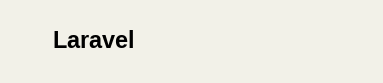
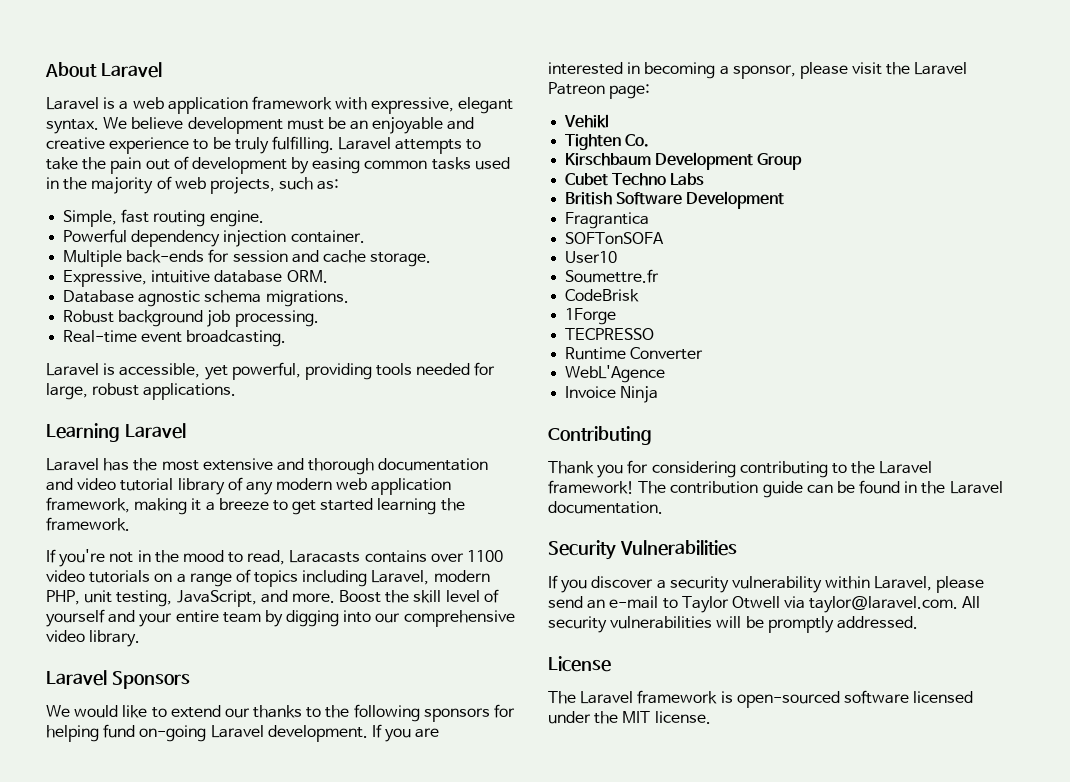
[53,30,135,48] Laravel -> [45,62,162,78] [46,96,514,114] [46,117,475,134] [46,136,482,154] [46,156,510,174] [46,176,340,194] [63,209,264,227] [63,229,365,247] [63,249,432,267] [63,270,328,287] [63,290,349,307] [63,310,319,327] [63,330,287,347] [46,362,496,380] [46,383,237,400] [46,423,186,442] [46,458,489,475] [46,477,452,495] [46,497,465,515] [46,517,130,531] [46,549,504,567] [46,569,490,587] [46,589,499,607] [46,609,515,627] [46,630,141,647] [46,670,190,689] [46,704,516,722] [46,724,440,742] [548,62,968,79] [548,82,651,99] [564,114,610,128] [565,134,650,150] [565,152,803,170] [565,173,705,186] [565,191,785,209] [565,212,650,229] [565,232,665,244] [565,251,618,263] [565,269,660,283] [565,289,640,302] [565,308,617,325] [565,328,655,340] [565,347,704,360] [565,365,666,383] [565,386,659,403] [548,426,652,445] [548,460,933,478] [548,480,1003,498] [548,501,663,514] [548,540,737,560] [548,575,985,593] [548,596,981,613] [548,616,918,633] [548,656,611,672] [548,690,974,708] [548,711,711,724] About Laravel // Laravel is a web application framework with expressive, elegant syntax. We believe development must be an enjoyable and creative experience to be truly fulfilling. Laravel attempts to take the pain out of development by easing common tasks used in the majority of web projects, such as: // Simple, fast routing engine. // Powerful dependency injection container. // Multiple back-ends for session and cache storage. // Expressive, intuitive database ORM. // Database agnostic schema migrations. // Robust background job processing. // Real-time event broadcasting. // Laravel is accessible, yet powerful, providing tools needed for large, robust applications. // Learning Laravel // Laravel has the most extensive and thorough documentation and video tutorial library of any modern web application framework, making it a breeze to get started learning the framework. // If you're not in the mood to read, Laracasts contains over 1100 video tutorials on a range of topics including Laravel, modern PHP, unit testing, JavaScript, and more. Boost the skill level of yourself and your entire team by digging into our comprehensive video library. // Laravel Sponsors // We would like to extend our thanks to the following sponsors for helping fund on-going Laravel development. If you are interested in becoming a sponsor, please visit the Laravel Patreon page: // Vehikl // Tighten Co. // Kirschbaum Development Group // Cubet Techno Labs // British Software Development // Fragrantica // SOFTonSOFA // User10 // Soumettre.fr // CodeBrisk // 1Forge // TECPRESSO // Runtime Converter // WebL'Agence // Invoice Ninja // Contributing // Thank you for considering contributing to the Laravel framework! The contribution guide can be found in the Laravel documentation. // Security Vulnerabilities // If you discover a security vulnerability within Laravel, please send an e-mail to Taylor Otwell via taylor@laravel.com. All security vulnerabilities will be promptly addressed. // License // The Laravel framework is open-sourced software licensed under the MIT license.

